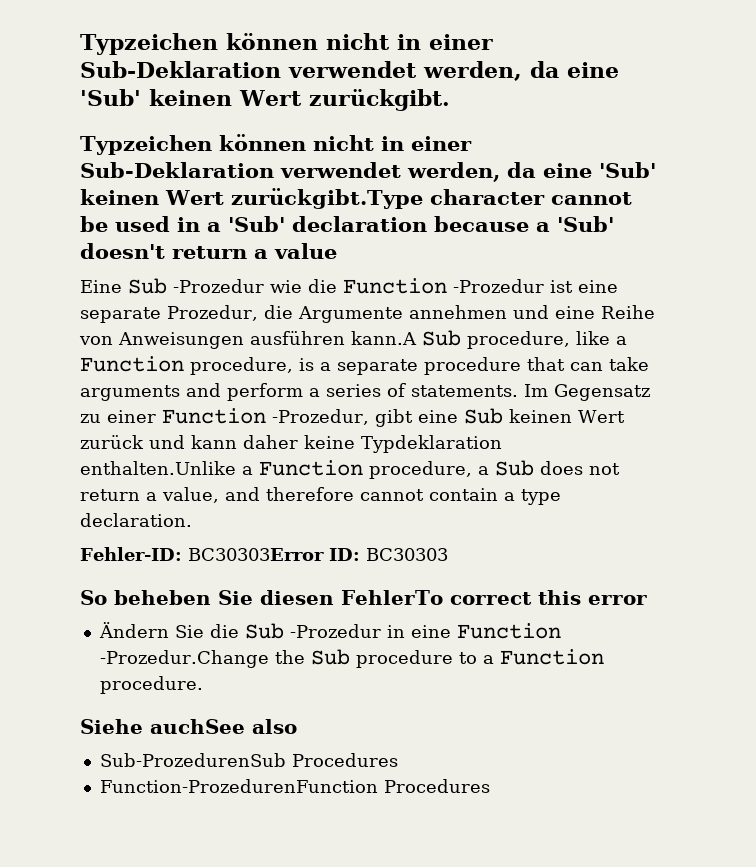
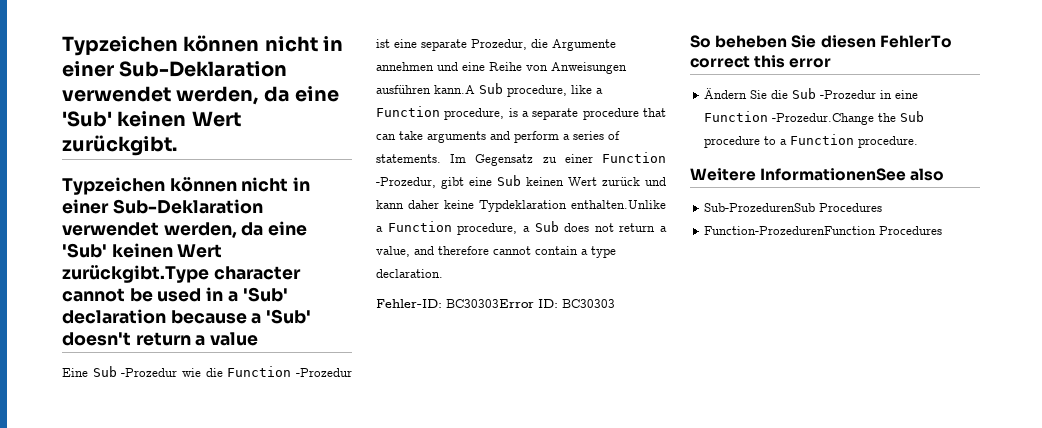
[80,719,245,734] Siehe auchSee -> [690,168,907,181] Weitere InformationenSee

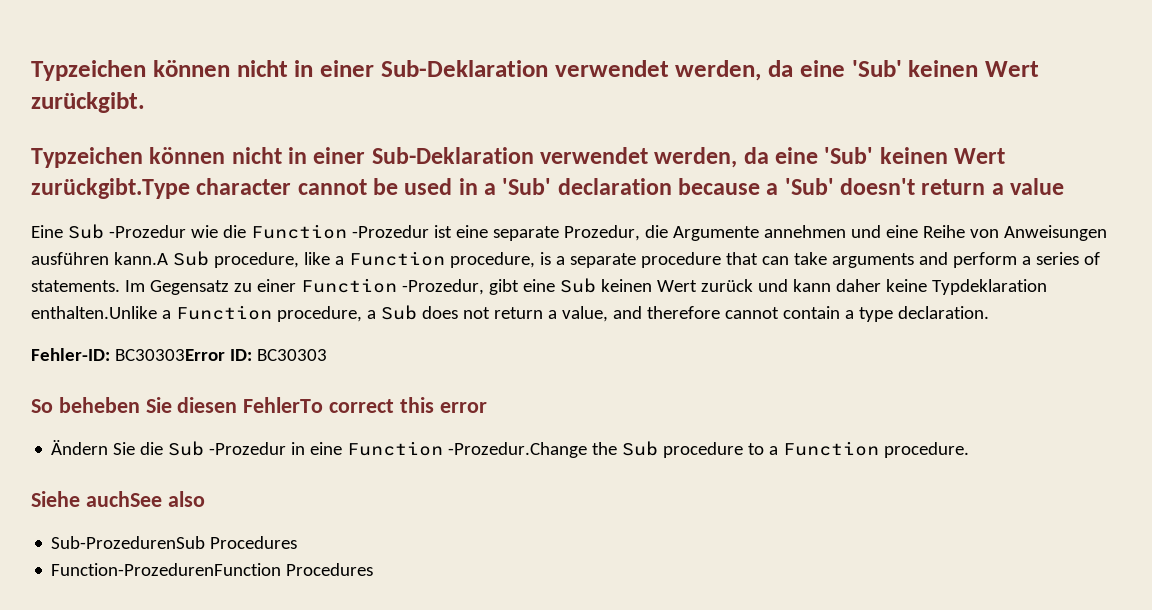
[690,168,907,181] Weitere InformationenSee -> [31,491,162,507] Siehe auchSee

